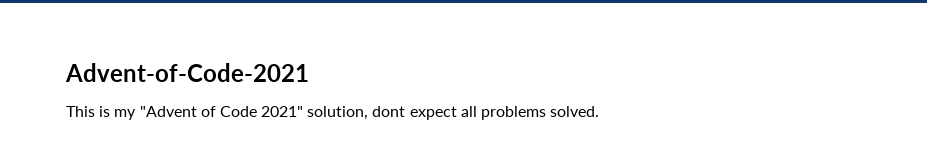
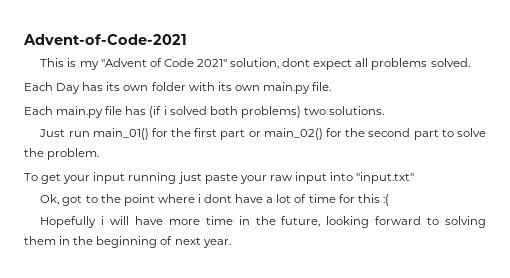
(600, 111) none -> [24,82,332,94] [24,106,385,118] [39,128,486,140] [24,148,100,160] [24,172,415,184] [40,194,389,206] [40,216,486,228] [24,236,231,248] // Each Day has its own folder with its own main.py file. // Each main.py file has (if i solved both problems) two solutions. // Just run main_01() for the first part or main_02() for the second part to solve the problem. // To get your input running just paste your raw input into "input.txt" // Ok, got to the point where i dont have a lot of time for this :( // Hopefully i will have more time in the future, looking forward to solving them in the beginning of next year.

